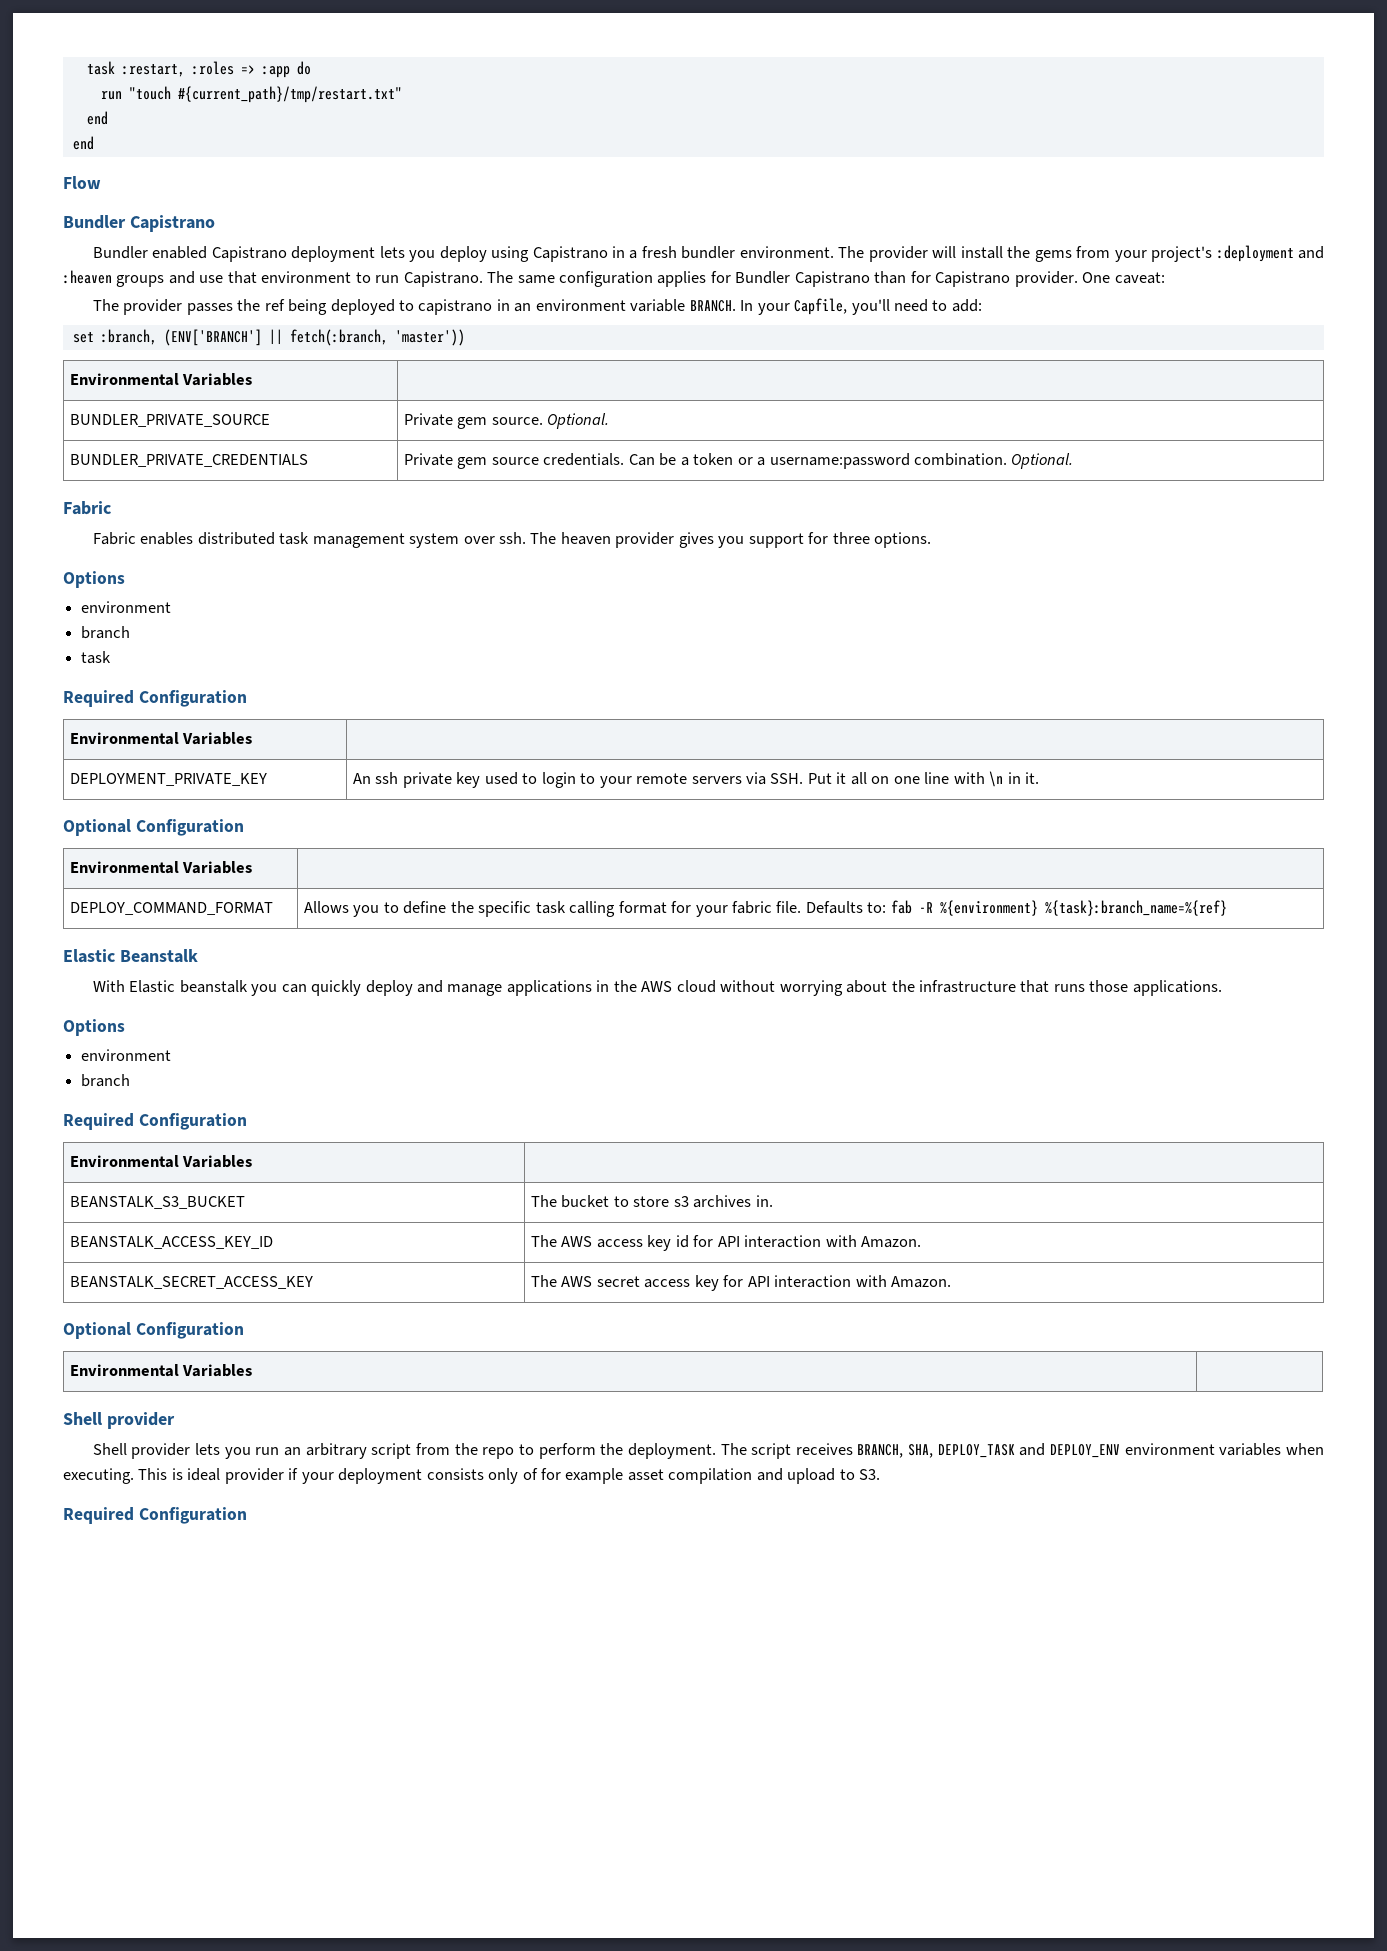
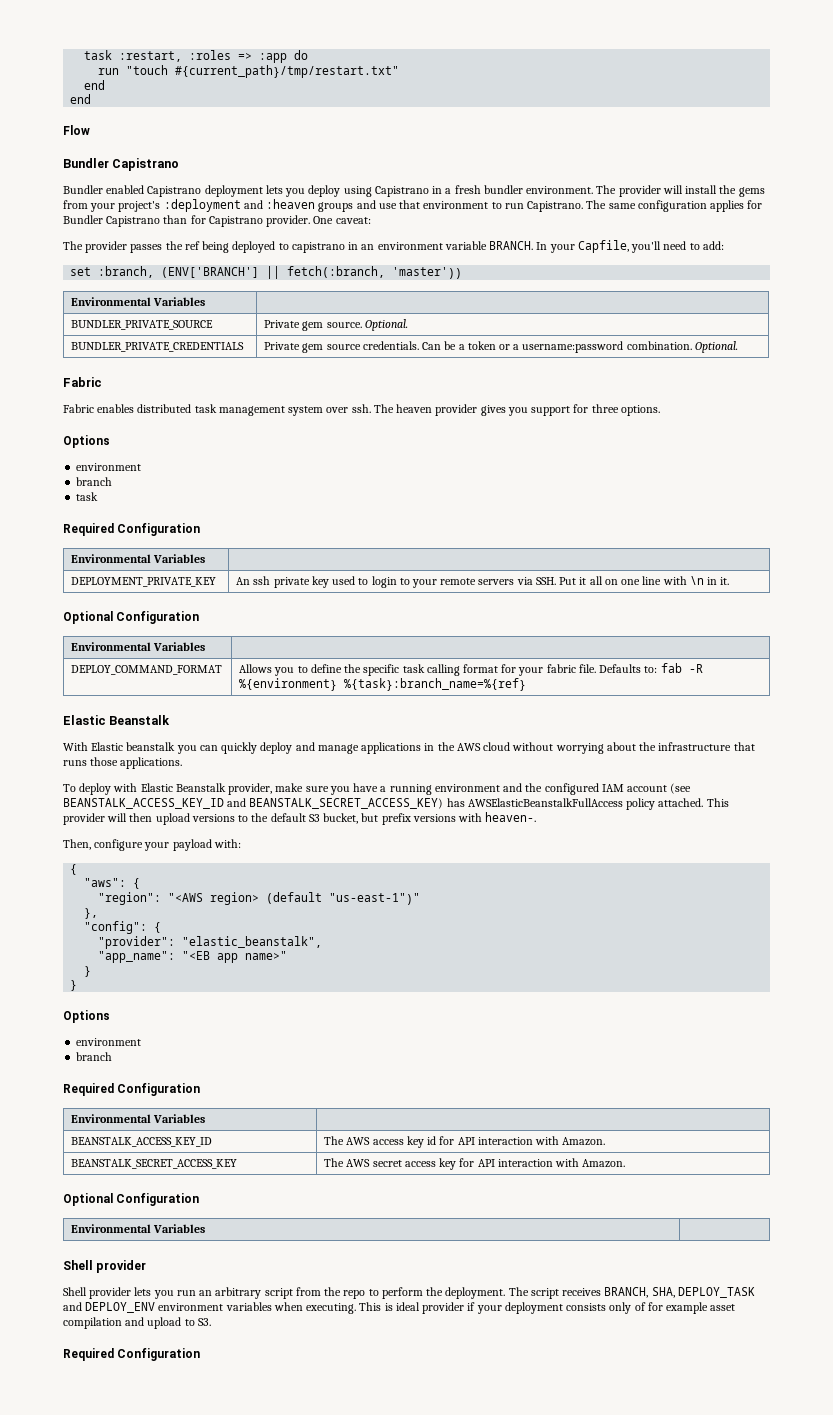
(1222, 988) none -> [63,783,692,795] [63,798,729,810] [63,812,537,825] [63,839,241,851] [70,864,78,875] [84,878,141,889] [98,892,421,905] [84,908,99,919] [84,921,162,934] [98,936,323,949] [98,951,288,963] [84,966,92,977] [70,980,78,991] // To deploy with Elastic Beanstalk provider, make sure you have a running environment and the configured IAM account (see BEANSTALK_ACCESS_KEY_ID and BEANSTALK_SECRET_ACCESS_KEY) has AWSElasticBeanstalkFullAccess policy attached. This provider will then upload versions to the default S3 bucket, but prefix versions with heaven-. // Then, configure your payload with: // { // "aws": { // "region": "<AWS region> (default "us-east-1")" // }, // "config": { // "provider": "elastic_beanstalk", // "app_name": "<EB app name>" // } // }
[70,1196,246,1209] [531,1195,773,1208] // BEANSTALK_S3_BUCKET | The bucket to store s3 archives in. -> (206, 1118) none

